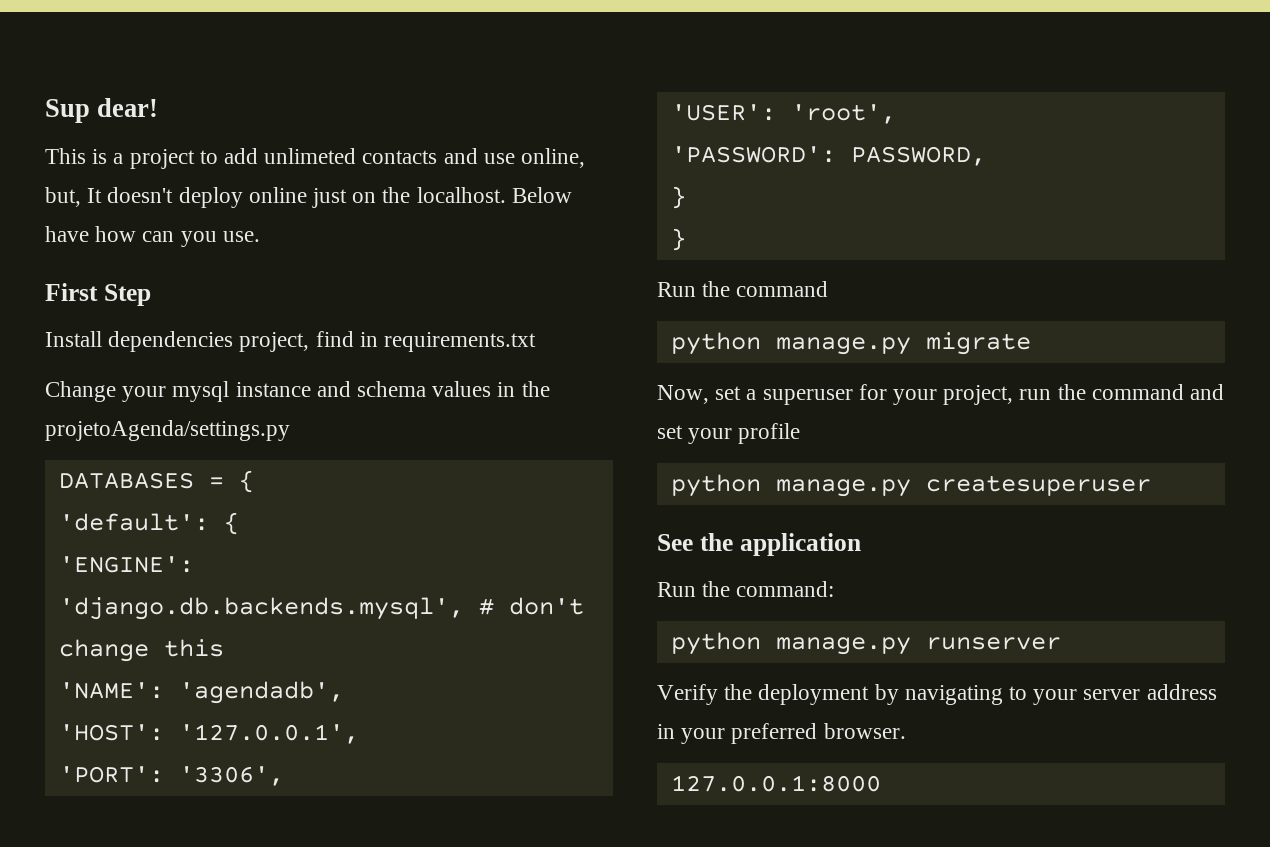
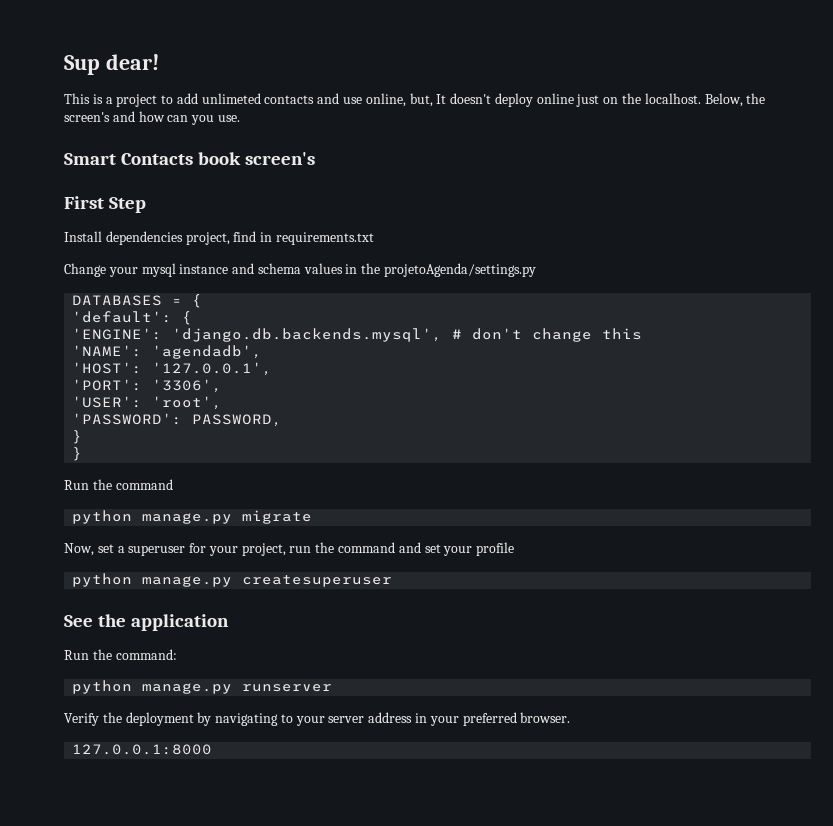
[511,187,572,203] [45,226,89,242] Below have -> [704,93,766,107] [64,111,135,122] Below, the screen's and
(260, 236) none -> [64,152,316,165] // Smart Contacts book screen's

